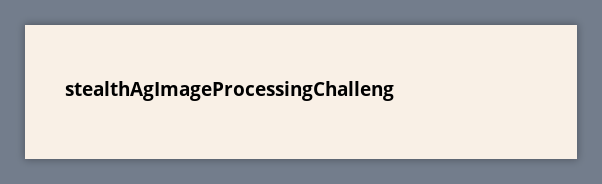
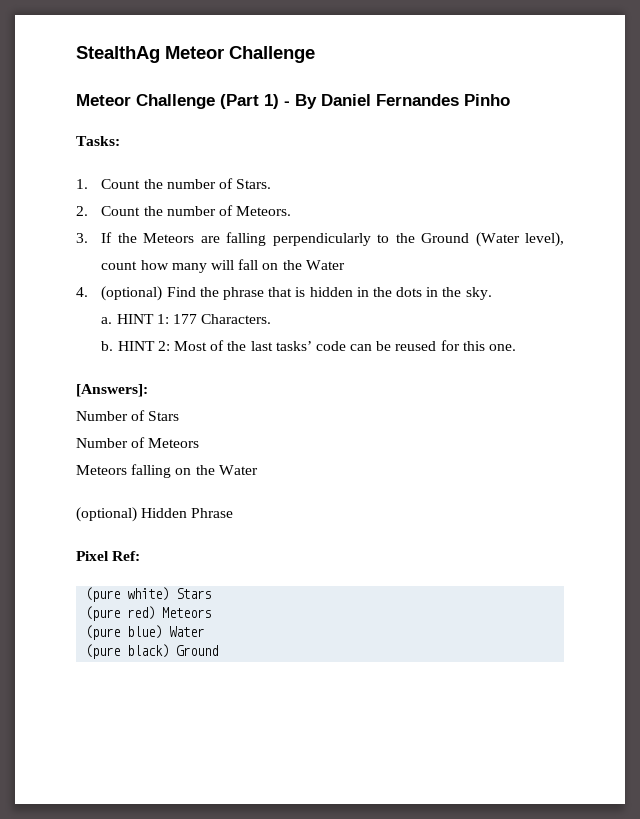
[65,81,394,101] stealthAgImageProcessingChalleng -> [76,46,315,63] [76,94,510,109] [76,136,120,146] [76,178,272,189] [76,205,292,216] [76,232,564,247] [101,259,345,273] [76,286,492,301] [101,314,272,324] [101,340,516,351] [76,384,148,397] [76,410,180,421] [76,437,200,448] [76,464,258,478] [76,507,234,522] [76,551,141,561] [85,587,212,602] [85,606,212,621] [85,625,205,640] [85,644,219,659] StealthAg Meteor Challenge // Meteor Challenge (Part 1) - By Daniel Fernandes Pinho // Tasks: // 1. Count the number of Stars. // 2. Count the number of Meteors. // 3. If the Meteors are falling perpendicularly to the Ground (Water level), count how many will fall on the Water // 4. (optional) Find the phrase that is hidden in the dots in the sky. // a. HINT 1: 177 Characters. // b. HINT 2: Most of the last tasks’ code can be reused for this one. // [Answers]: // Number of Stars // Number of Meteors // Meteors falling on the Water // (optional) Hidden Phrase // Pixel Ref: // (pure white) Stars // (pure red) Meteors // (pure blue) Water // (pure black) Ground

